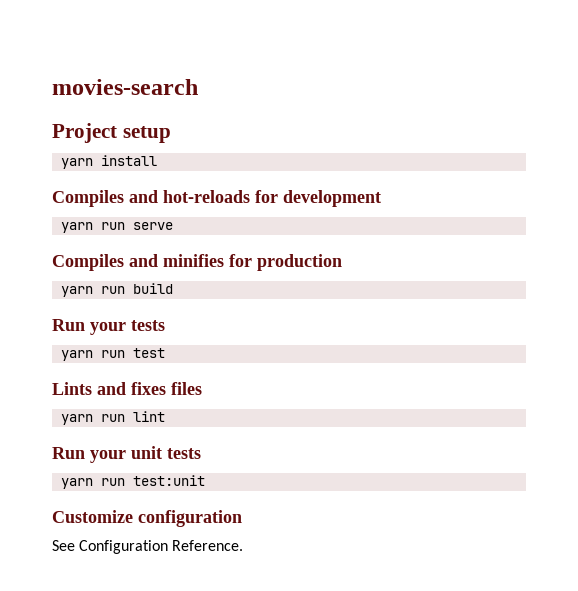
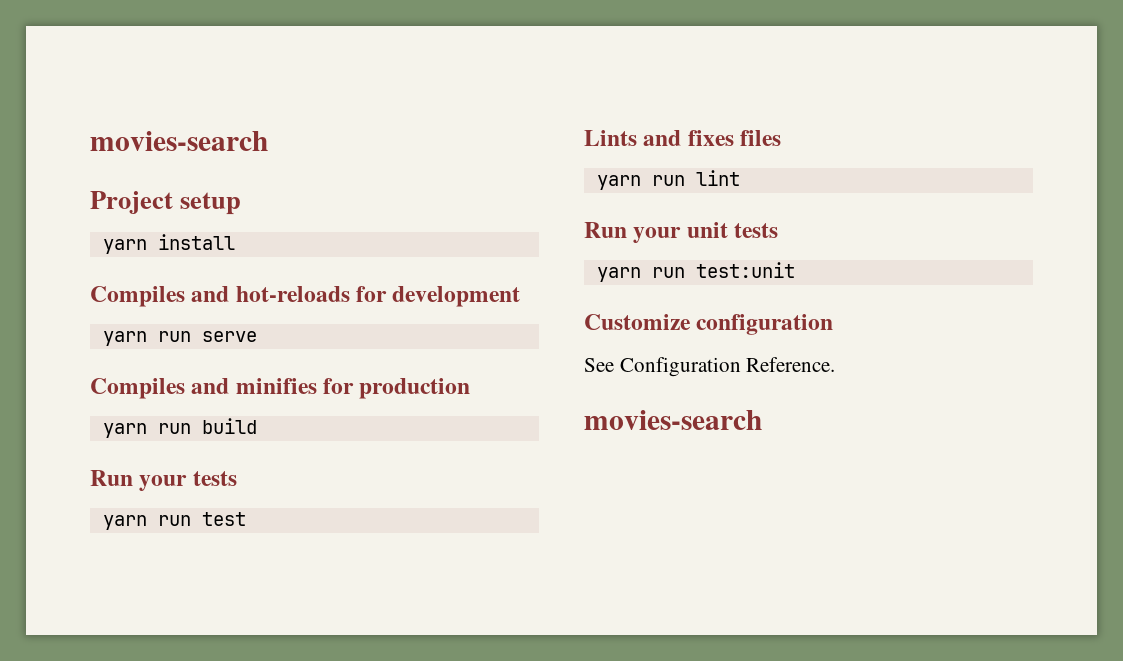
(244, 545) none -> [584,410,762,430] // movies-search

